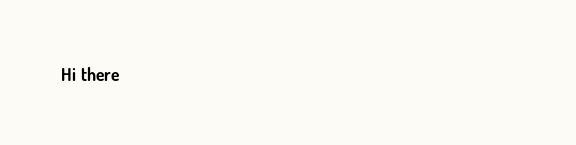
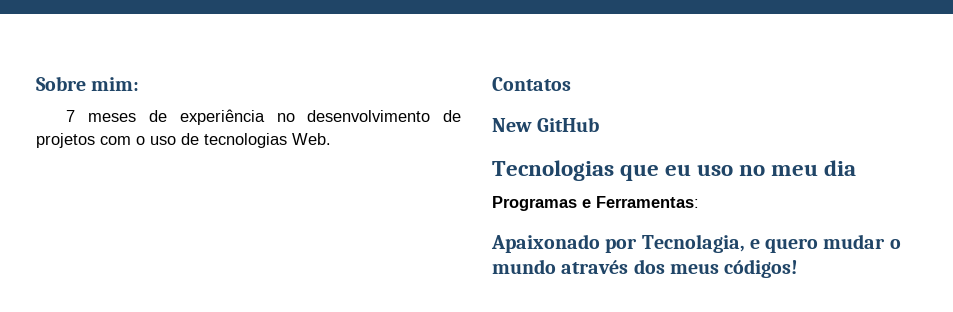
[61,67,119,81] Hi there -> [36,76,140,91] [66,109,461,125] [36,133,331,148] [492,77,571,91] [492,117,600,132] [492,160,857,181] [492,196,699,211] [491,234,901,253] [492,259,799,278] Sobre mim: // 7 meses de experiência no desenvolvimento de projetos com o uso de tecnologias Web. // Contatos // New GitHub // Tecnologias que eu uso no meu dia // Programas e Ferramentas: // Apaixonado por Tecnolagia, e quero mudar o mundo através dos meus códigos!

